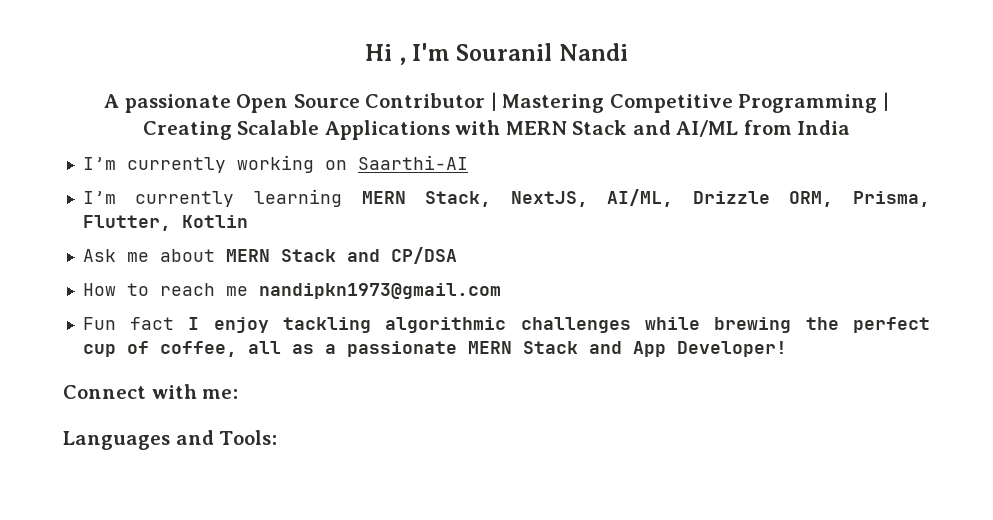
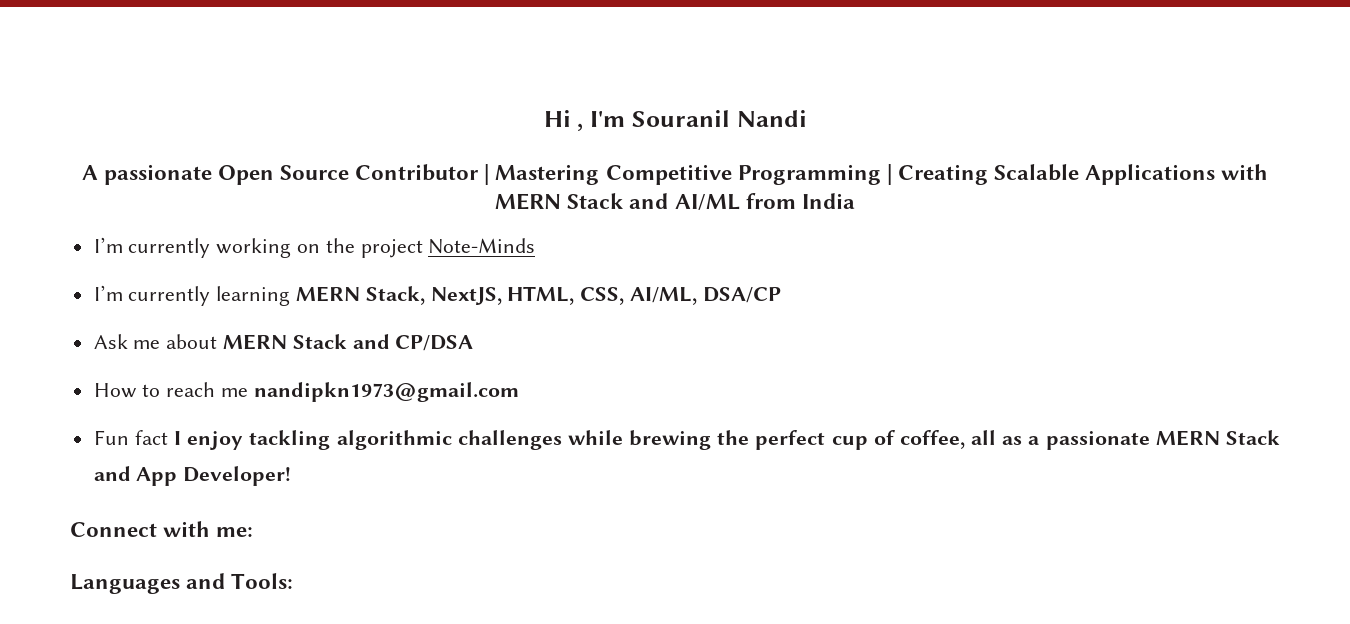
[357,155,468,170] Saarthi-AI -> [325,238,536,258] the project Note-Minds
[607,189,930,207] [82,215,248,231] AI/ML, Drizzle ORM, Prisma, Flutter, Kotlin -> [507,286,781,305] HTML, CSS, AI/ML, DSA/CP

